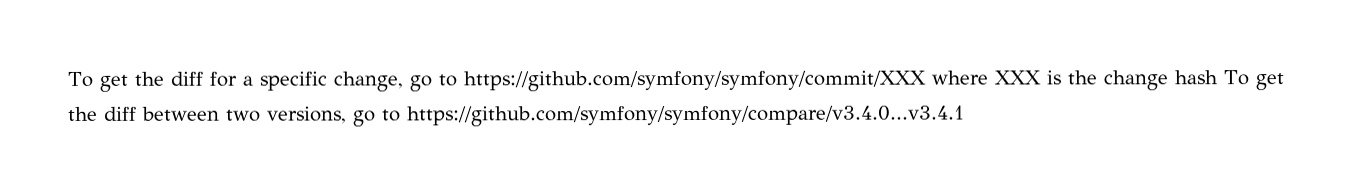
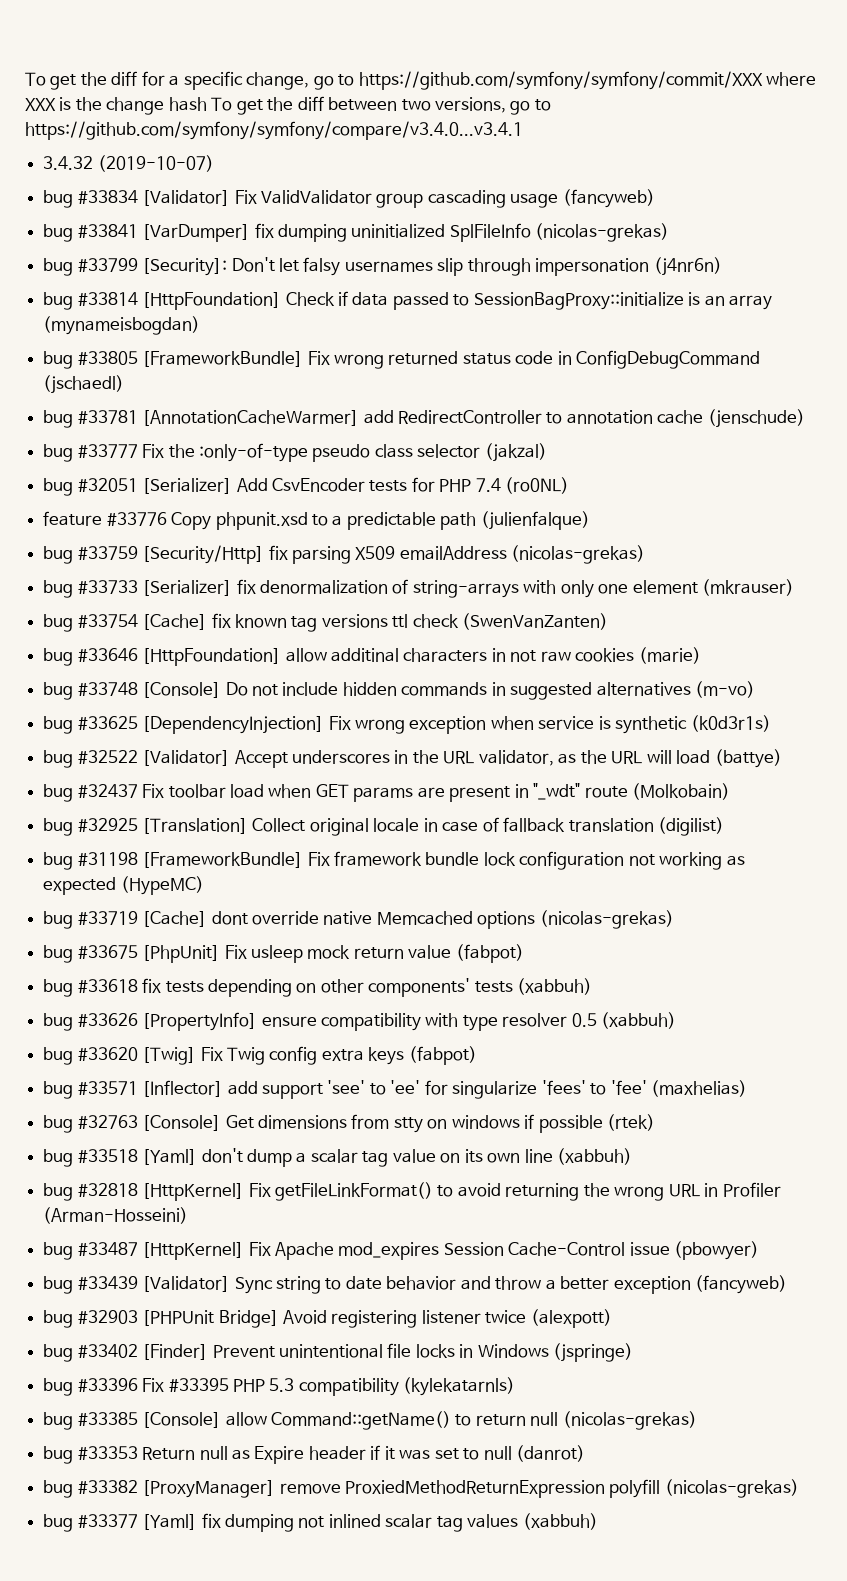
(965, 116) none -> [43,155,214,172] [43,189,655,208] [43,223,670,242] [43,257,722,276] [43,291,773,310] [43,316,201,335] [43,350,761,369] [43,375,125,394] [43,409,805,428] [43,443,547,462] [43,477,570,496] [43,511,590,530] [43,545,646,564] [43,579,795,598] [43,613,609,632] [43,647,701,666] [43,681,756,700] [43,715,771,734] [43,749,782,768] [43,783,731,802] [43,817,725,836] [43,851,745,870] [43,876,204,895] [43,910,674,929] [43,944,524,963] [43,978,593,997] [43,1012,677,1031] [43,1046,477,1065] [43,1080,748,1099] [43,1114,656,1133] [43,1148,633,1167] [43,1182,781,1201] [43,1207,189,1224] [43,1241,760,1260] [43,1275,788,1294] [43,1309,612,1328] [43,1343,634,1362] [43,1377,516,1396] [43,1411,697,1430] [43,1445,586,1464] [43,1479,799,1498] [43,1513,598,1532] // 3.4.32 (2019-10-07) // bug #33834 [Validator] Fix ValidValidator group cascading usage (fancyweb) // bug #33841 [VarDumper] fix dumping uninitialized SplFileInfo (nicolas-grekas) // bug #33799 [Security]: Don't let falsy usernames slip through impersonation (j4nr6n) // bug #33814 [HttpFoundation] Check if data passed to SessionBagProxy::initialize is an array (mynameisbogdan) // bug #33805 [FrameworkBundle] Fix wrong returned status code in ConfigDebugCommand (jschaedl) // bug #33781 [AnnotationCacheWarmer] add RedirectController to annotation cache (jenschude) // bug #33777 Fix the :only-of-type pseudo class selector (jakzal) // bug #32051 [Serializer] Add CsvEncoder tests for PHP 7.4 (ro0NL) // feature #33776 Copy phpunit.xsd to a predictable path (julienfalque) // bug #33759 [Security/Http] fix parsing X509 emailAddress (nicolas-grekas) // bug #33733 [Serializer] fix denormalization of string-arrays with only one element (mkrauser) // bug #33754 [Cache] fix known tag versions ttl check (SwenVanZanten) // bug #33646 [HttpFoundation] allow additinal characters in not raw cookies (marie) // bug #33748 [Console] Do not include hidden commands in suggested alternatives (m-vo) // bug #33625 [DependencyInjection] Fix wrong exception when service is synthetic (k0d3r1s) // bug #32522 [Validator] Accept underscores in the URL validator, as the URL will load (battye) // bug #32437 Fix toolbar load when GET params are present in "_wdt" route (Molkobain) // bug #32925 [Translation] Collect original locale in case of fallback translation (digilist) // bug #31198 [FrameworkBundle] Fix framework bundle lock configuration not working as expected (HypeMC) // bug #33719 [Cache] dont override native Memcached options (nicolas-grekas) // bug #33675 [PhpUnit] Fix usleep mock return value (fabpot) // bug #33618 fix tests depending on other components' tests (xabbuh) // bug #33626 [PropertyInfo] ensure compatibility with type resolver 0.5 (xabbuh) // bug #33620 [Twig] Fix Twig config extra keys (fabpot) // bug #33571 [Inflector] add support 'see' to 'ee' for singularize 'fees' to 'fee' (maxhelias) // bug #32763 [Console] Get dimensions from stty on windows if possible (rtek) // bug #33518 [Yaml] don't dump a scalar tag value on its own line (xabbuh) // bug #32818 [HttpKernel] Fix getFileLinkFormat() to avoid returning the wrong URL in Profiler (Arman-Hosseini) // bug #33487 [HttpKernel] Fix Apache mod_expires Session Cache-Control issue (pbowyer) // bug #33439 [Validator] Sync string to date behavior and throw a better exception (fancyweb) // bug #32903 [PHPUnit Bridge] Avoid registering listener twice (alexpott) // bug #33402 [Finder] Prevent unintentional file locks in Windows (jspringe) // bug #33396 Fix #33395 PHP 5.3 compatibility (kylekatarnls) // bug #33385 [Console] allow Command::getName() to return null (nicolas-grekas) // bug #33353 Return null as Expire header if it was set to null (danrot) // bug #33382 [ProxyManager] remove ProxiedMethodReturnExpression polyfill (nicolas-grekas) // bug #33377 [Yaml] fix dumping not inlined scalar tag values (xabbuh)

